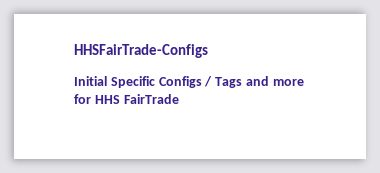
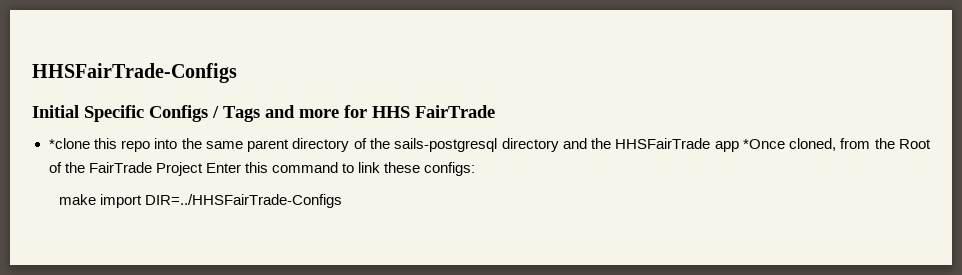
(179, 99) none -> [48,138,931,152] [48,162,476,176] [58,194,342,208] // *clone this repo into the same parent directory of the sails-postgresql directory and the HHSFairTrade app *Once cloned, from the Root of the FairTrade Project Enter this command to link these configs: // make import DIR=../HHSFairTrade-Configs

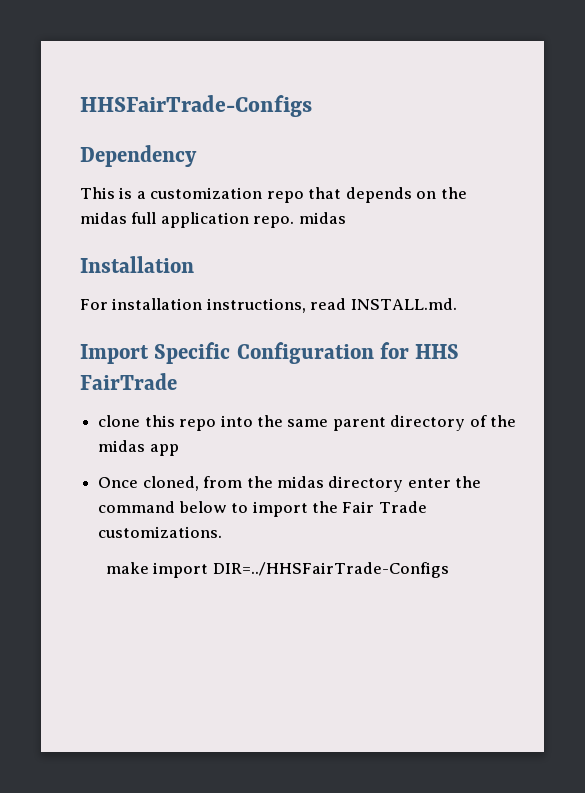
[32,105,339,122] Initial Specific Configs / Tags and more -> [80,145,197,167] [80,187,467,203] [80,212,346,228] [80,256,194,273] [80,298,457,313] [80,342,374,364] Dependency // This is a customization repo that depends on the midas full application repo. midas // Installation // For installation instructions, read INSTALL.md. // Import Specific Configuration
[48,138,90,149] *clone -> [98,415,141,427] clone
[394,138,711,152] sails-postgresql directory and the HHSFairTrade -> [98,440,146,452] midas
[742,139,785,149] *Once -> [98,477,139,488] // Once
[898,139,931,149] [48,162,476,176] Root of the FairTrade Project Enter this command to link these configs: -> [276,476,482,492] [98,501,427,517] [98,526,223,538] midas directory enter the command below to import the Fair Trade customizations.

